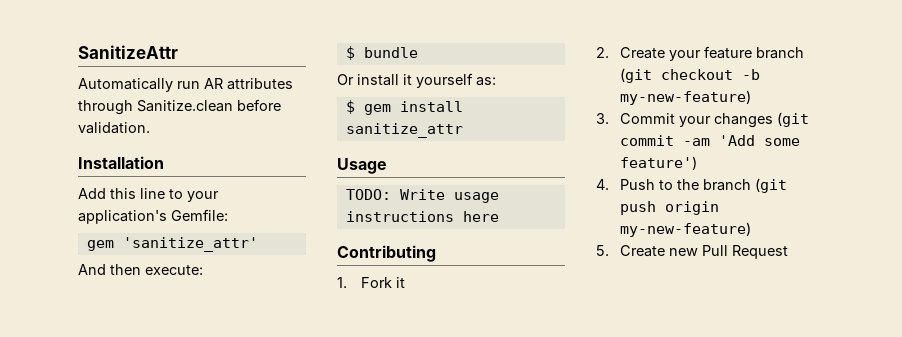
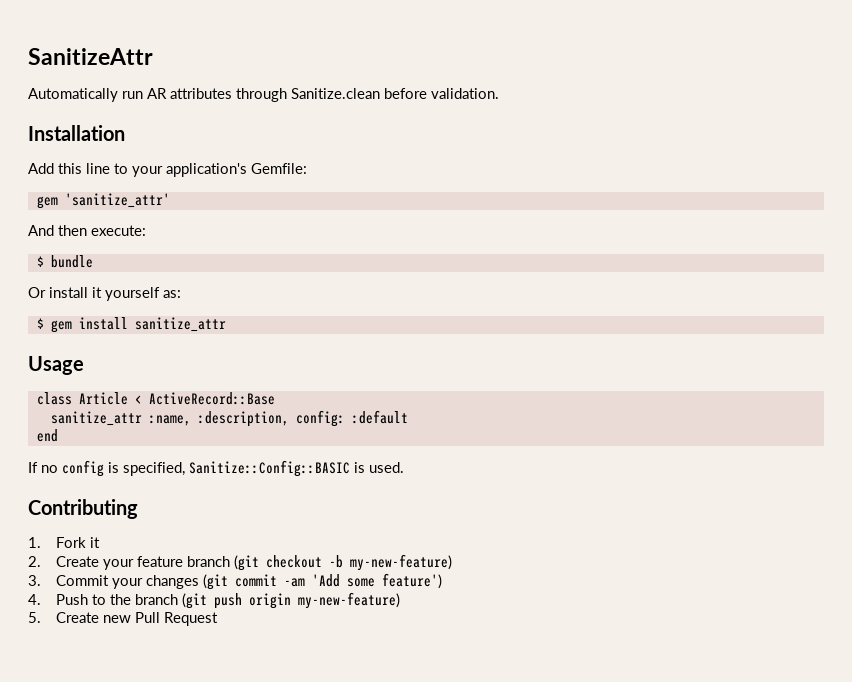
[345,189,499,203] [345,211,499,222] TODO: Write usage instructions here -> [36,392,275,405] [50,410,408,427] [36,429,58,442] [28,460,404,477] class Article < ActiveRecord::Base // sanitize_attr :name, :description, config: :default // end // If no config is specified, Sanitize::Config::BASIC is used.

